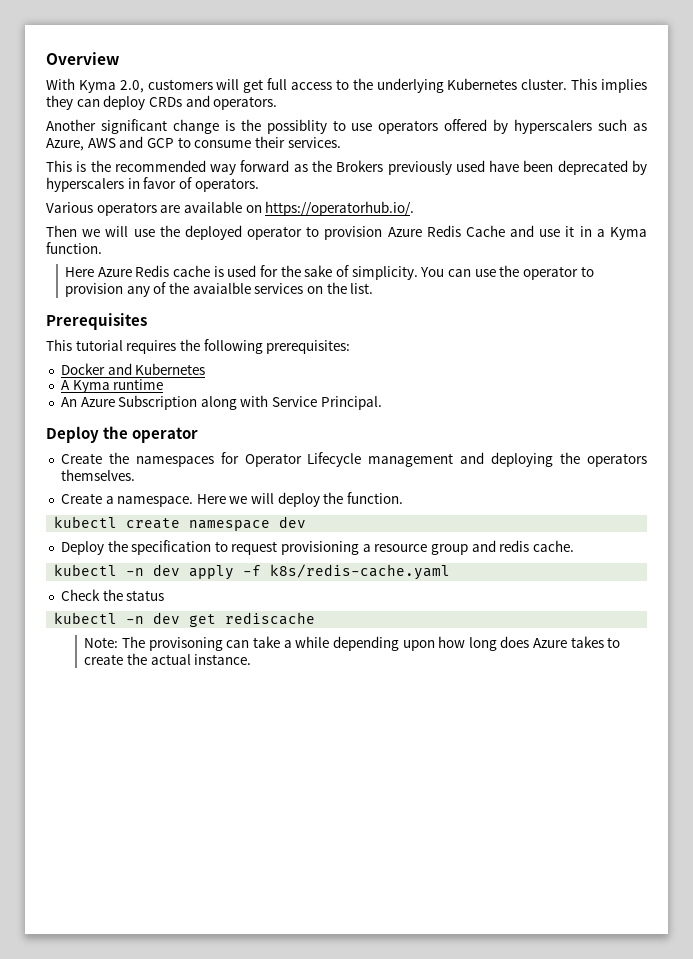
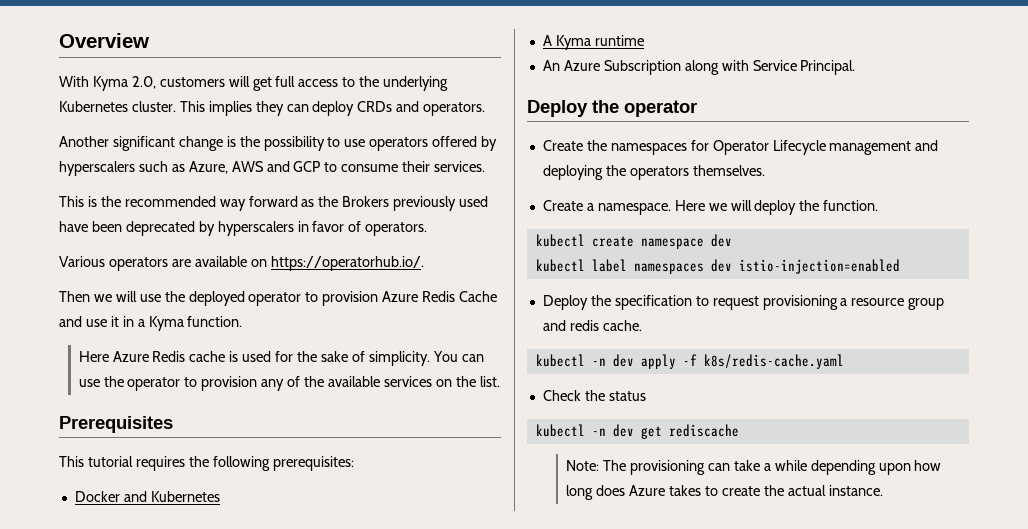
[266,119,327,134] possiblity -> [263,136,325,151] possibility
[192,282,251,294] avaialble -> [327,376,380,387] available
(307, 522) none -> [535,259,900,274] // kubectl label namespaces dev istio-injection=enabled
[148,637,223,651] provisoning -> [630,460,706,475] provisioning

